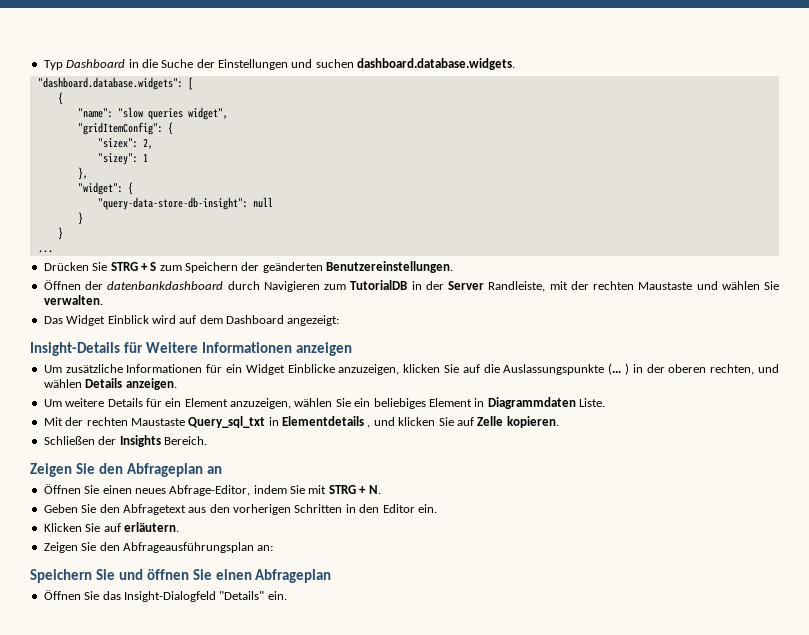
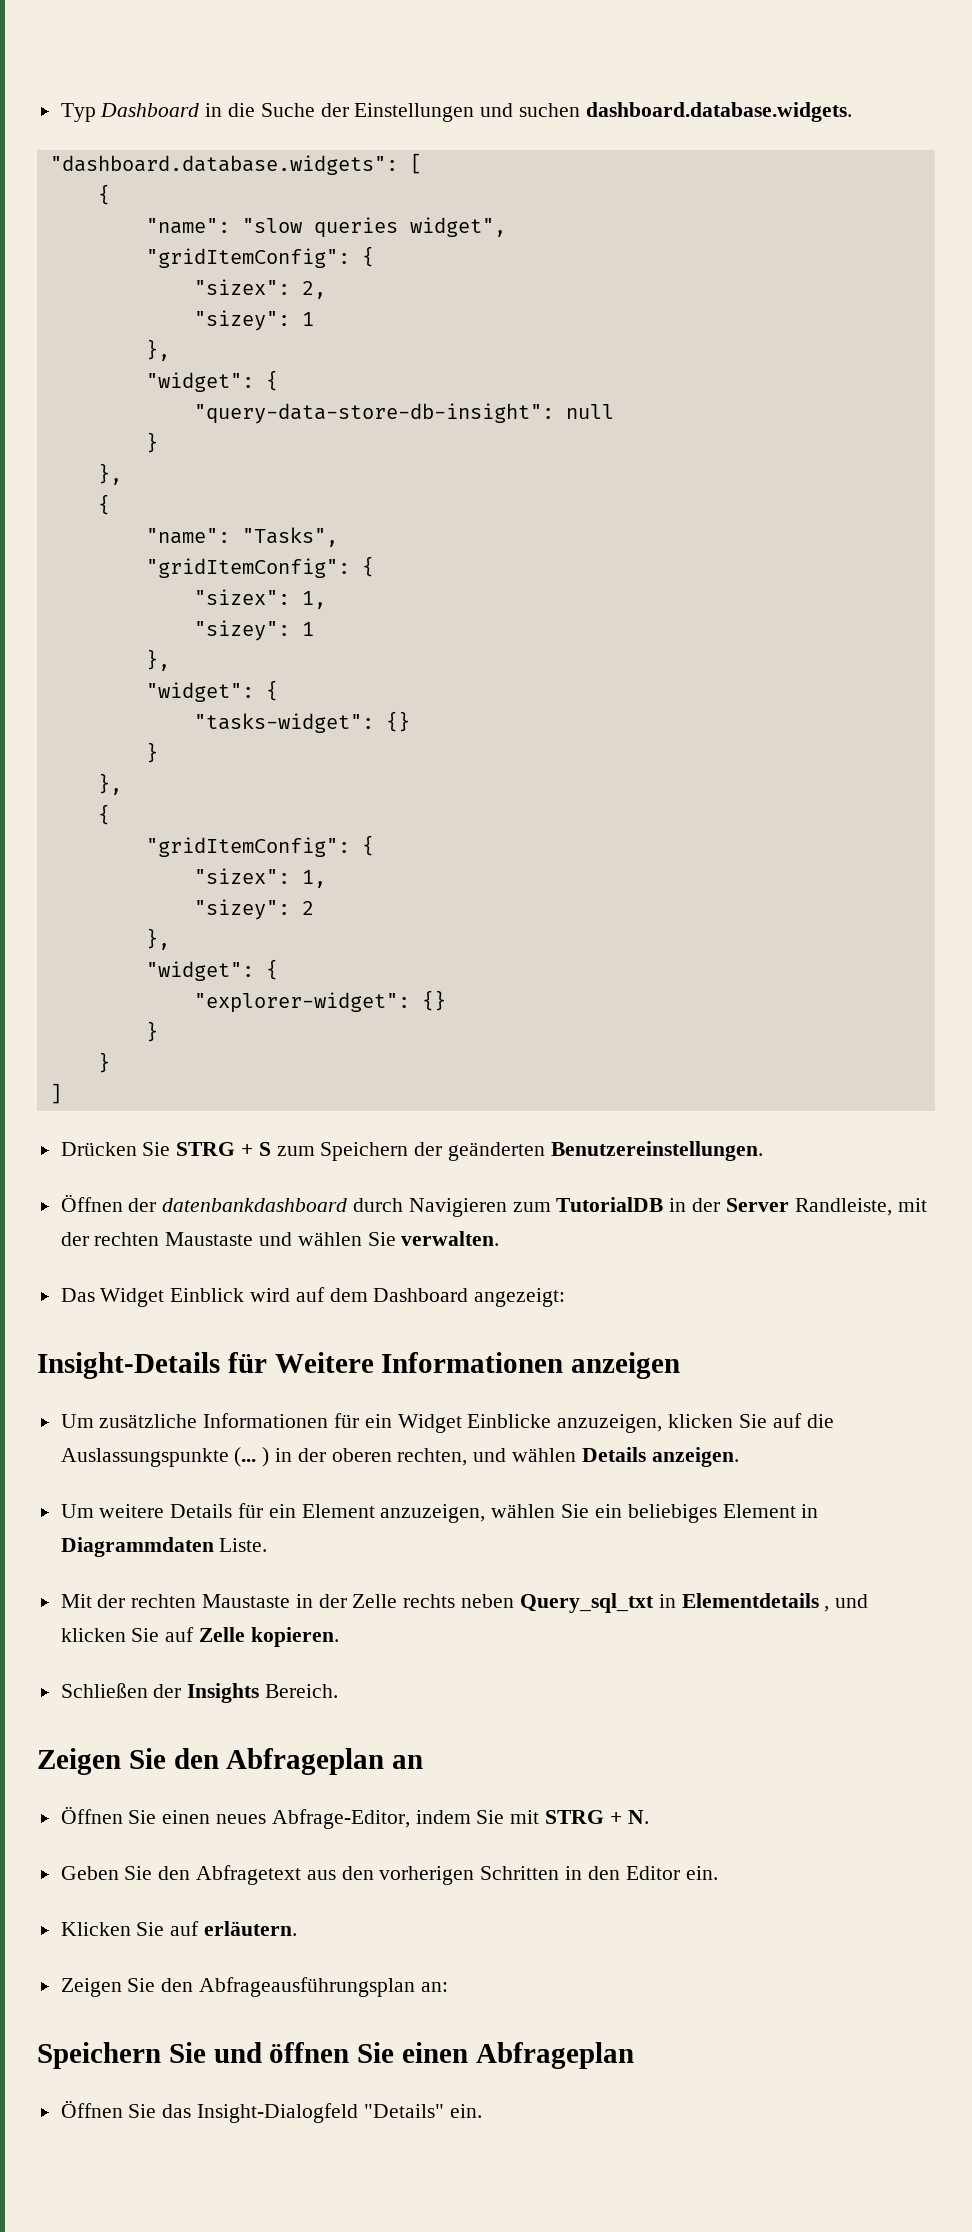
[57,227,63,240] [37,250,53,253] } // ... -> [97,463,122,485] [97,494,110,515] [145,527,338,547] [145,556,374,578] [193,589,326,609] [193,620,314,641] [145,649,170,671] [145,680,278,702] [193,711,410,733] [145,742,158,763] [97,773,122,795] [97,804,110,825] [145,835,374,857] [193,868,326,888] [193,899,314,920] [145,928,170,950] [145,959,278,981] [193,990,446,1013] [145,1021,158,1042] [97,1052,110,1073] [49,1083,62,1104] }, // { // "name": "Tasks", // "gridItemConfig": { // "sizex": 1, // "sizey": 1 // }, // "widget": { // "tasks-widget": {} // } // }, // { // "gridItemConfig": { // "sizex": 1, // "sizey": 2 // }, // "widget": { // "explorer-widget": {} // } // } // ]
(185, 422) none -> [295,1594,515,1608] in der Zelle rechts neben

